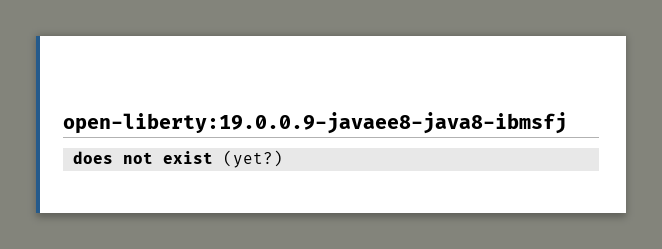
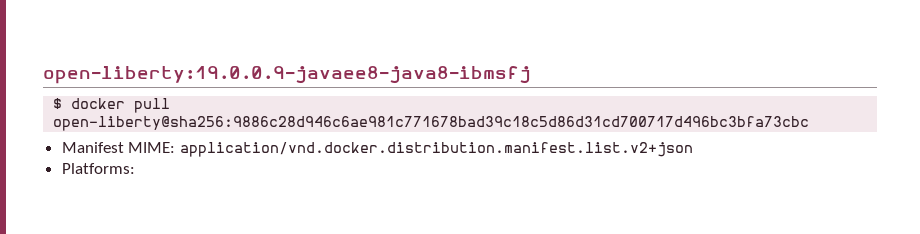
[72,150,283,168] does not exist (yet?) -> [53,98,171,113] [53,116,810,131] [61,142,693,157] [61,163,135,174] $ docker pull open-liberty@sha256:9886c28d946c6ae981c771678bad39c18c5d86d31cd700717d496bc3bfa73cbc // Manifest MIME: application/vnd.docker.distribution.manifest.list.v2+json // Platforms:

